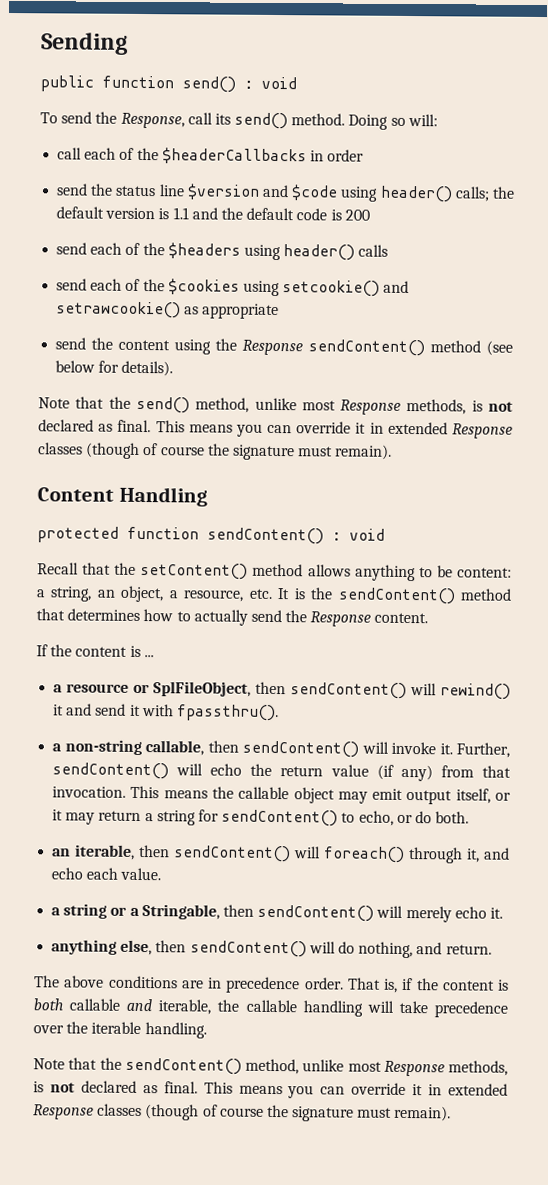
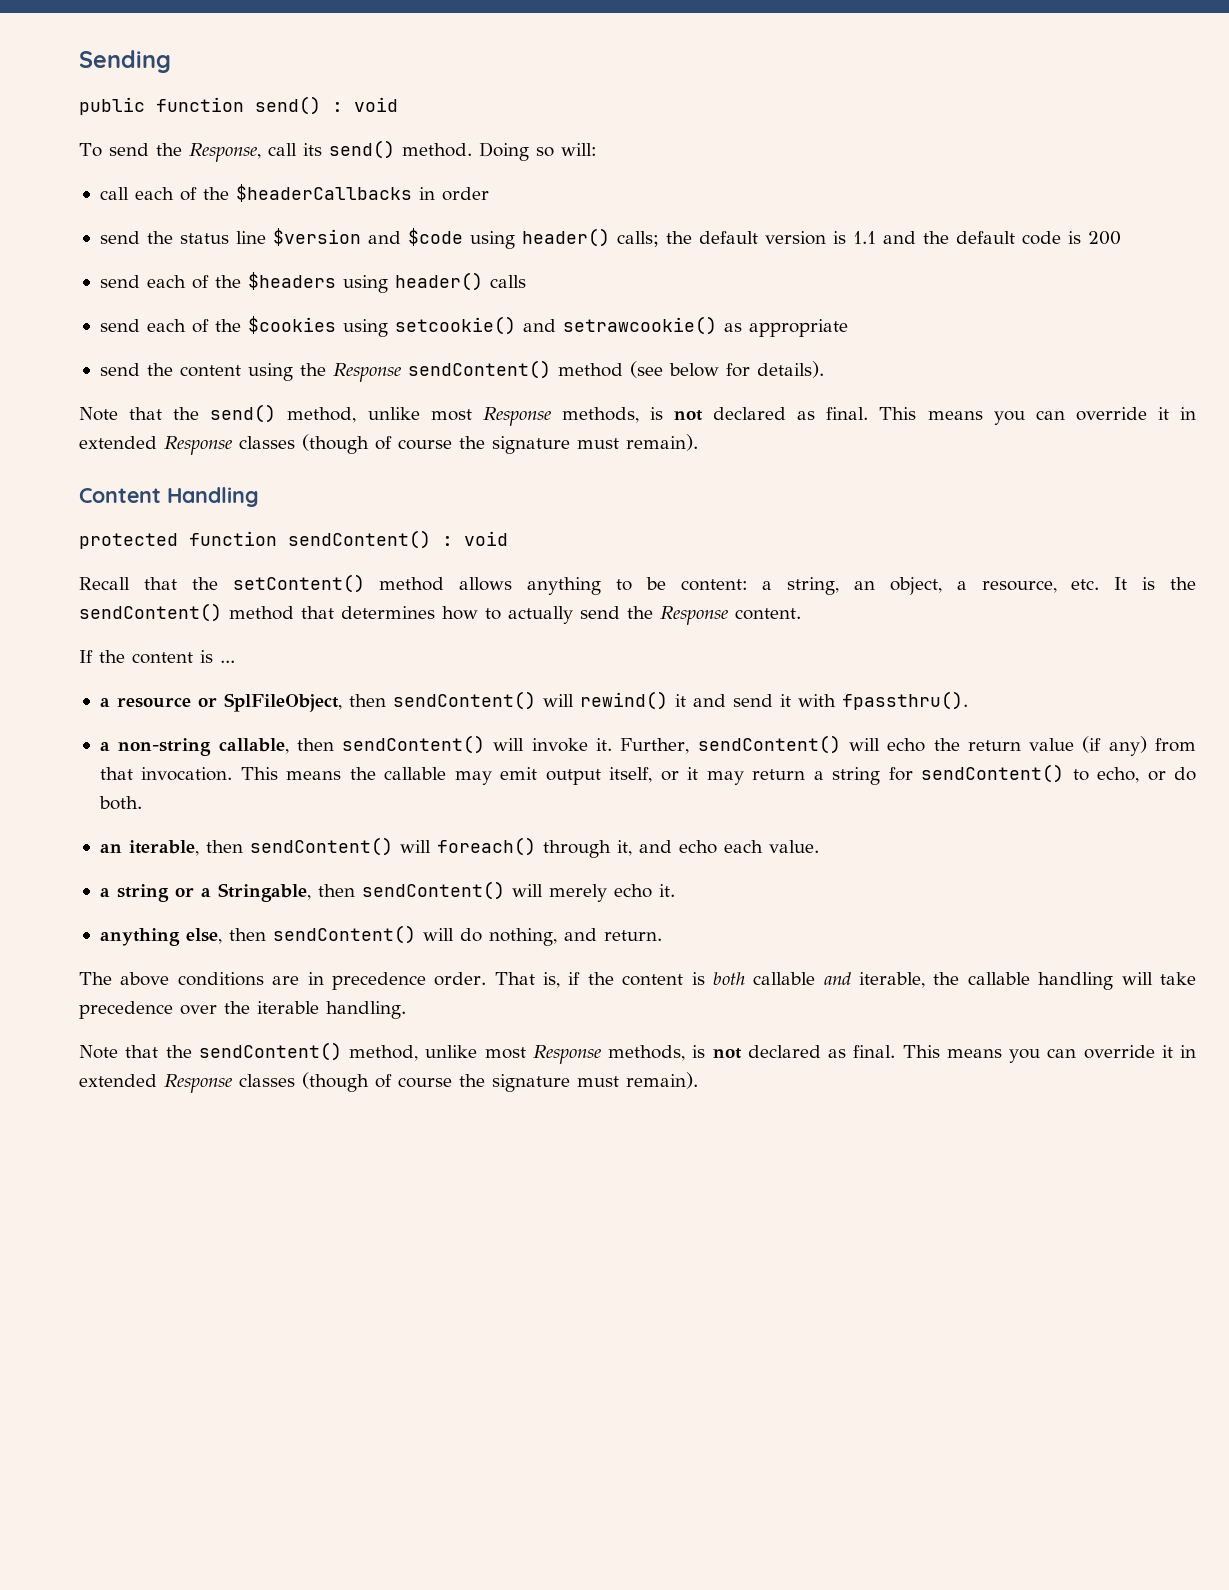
[293,787,335,804] object -> (447, 773) none

